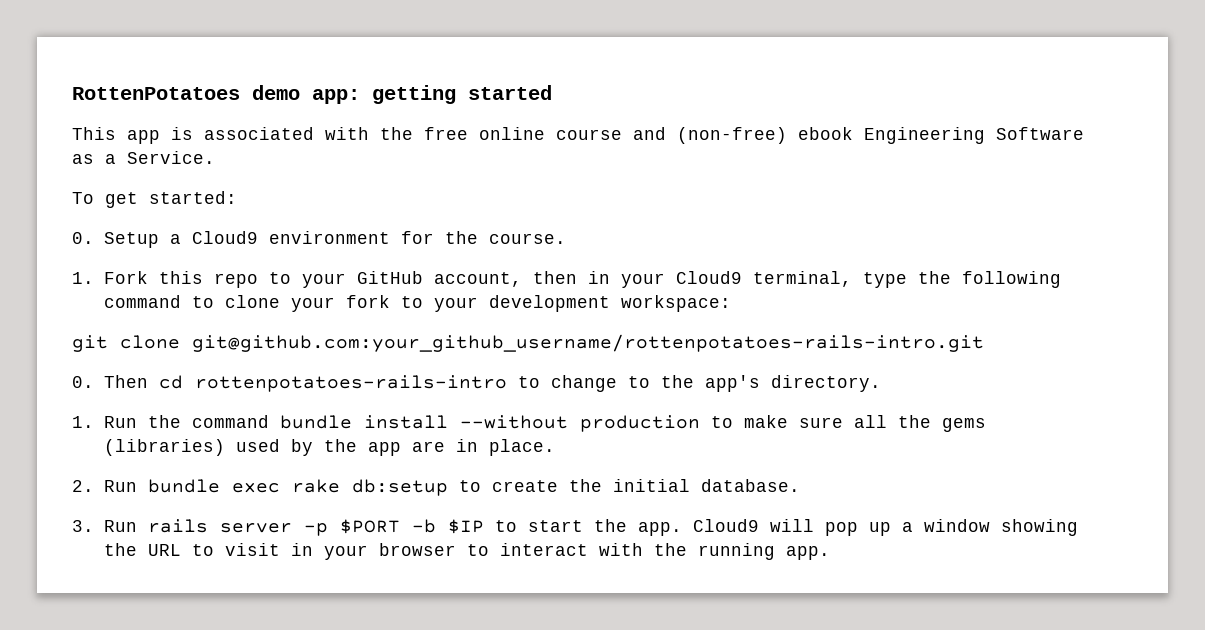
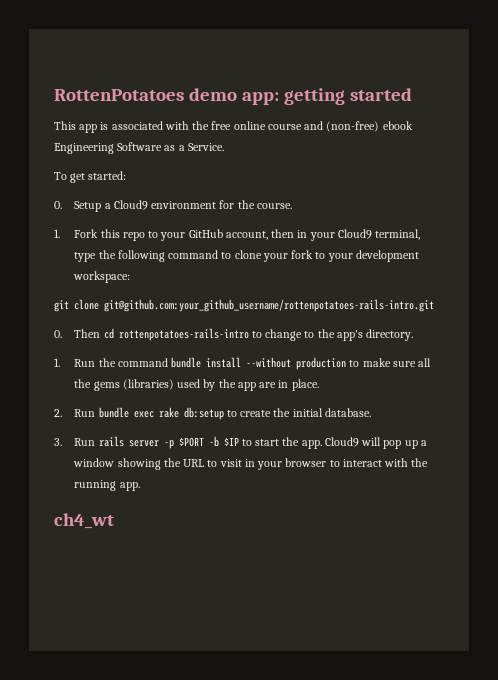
(830, 553) none -> [54,513,114,529] // ch4_wt

